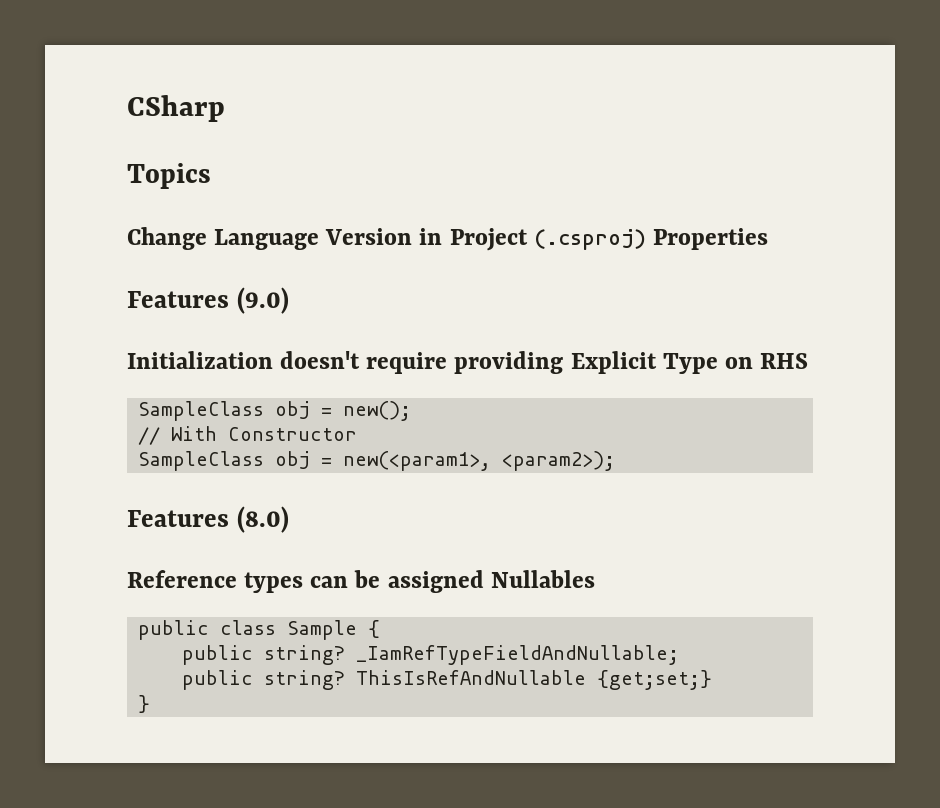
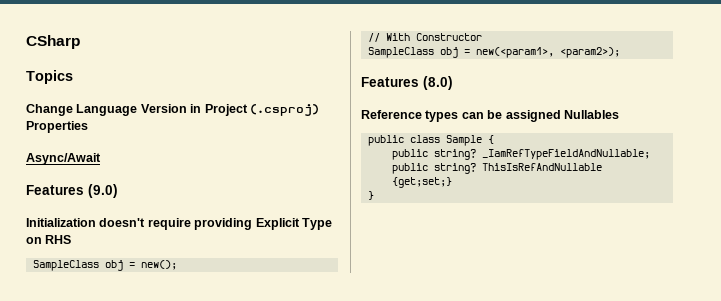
(768, 239) none -> [26,153,101,165] // Async/Await

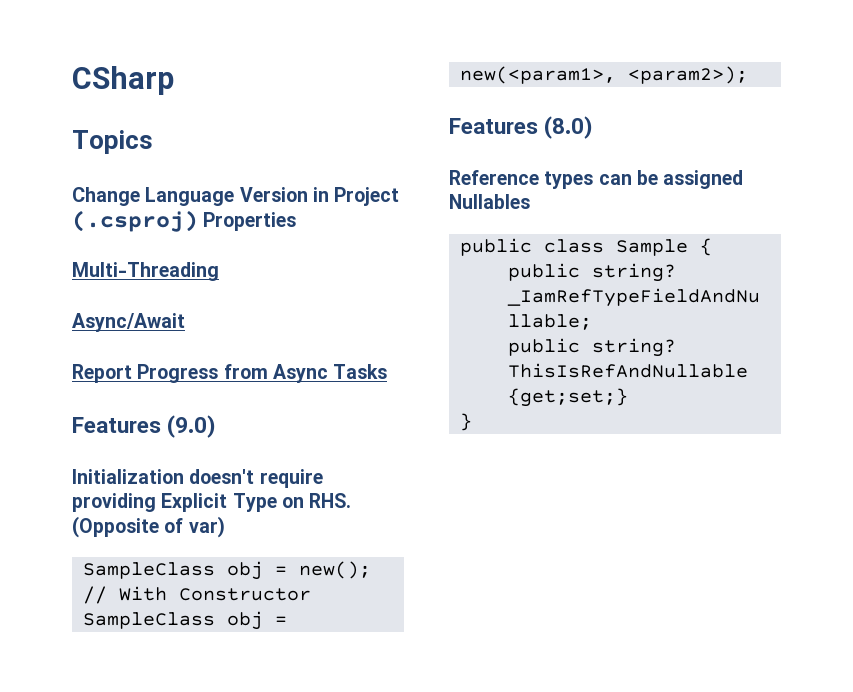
(88, 127) none -> [72,262,219,281] // Multi-Threading
(101, 159) none -> [72,364,388,383] // Report Progress from Async Tasks
[45,235,72,244] RHS -> [309,493,352,508] [72,516,225,538] RHS. (Opposite of var)

